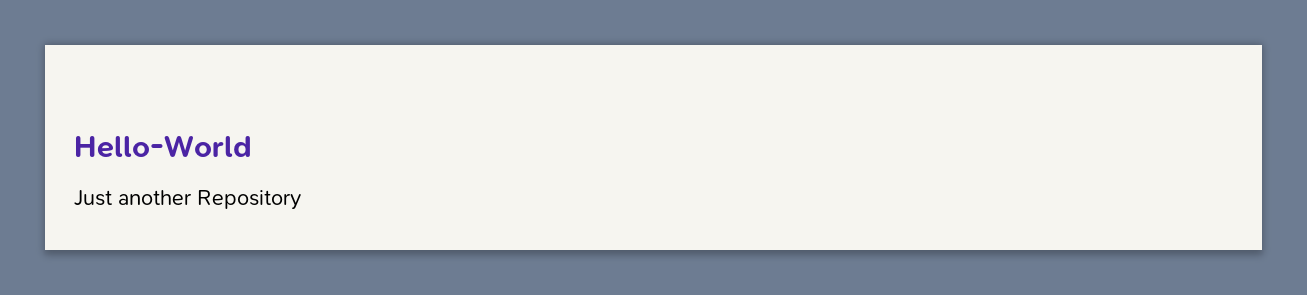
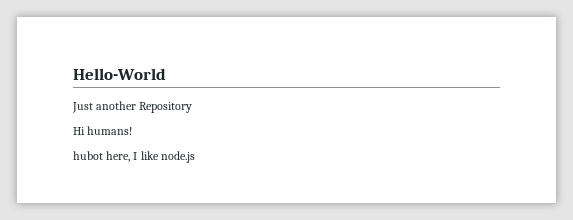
(301, 200) none -> [73,126,133,135] [73,151,195,163] // Hi humans! // hubot here, I like node.js

